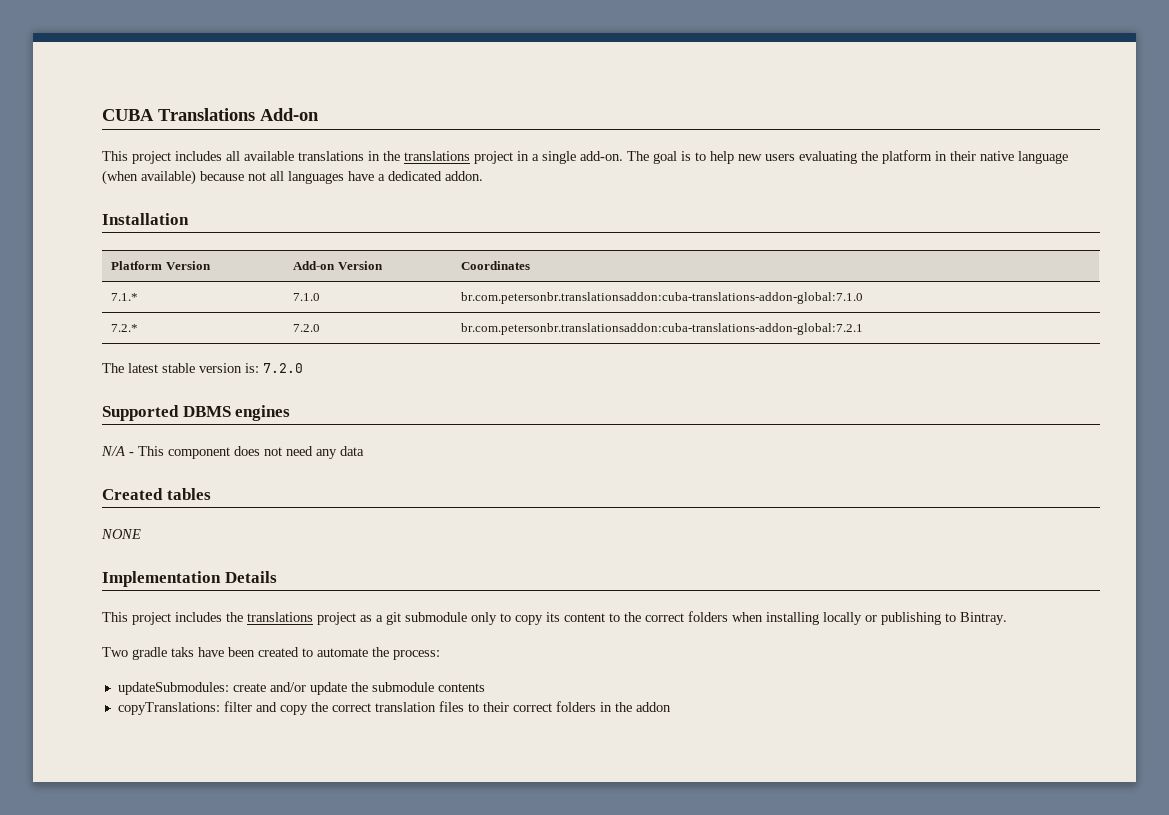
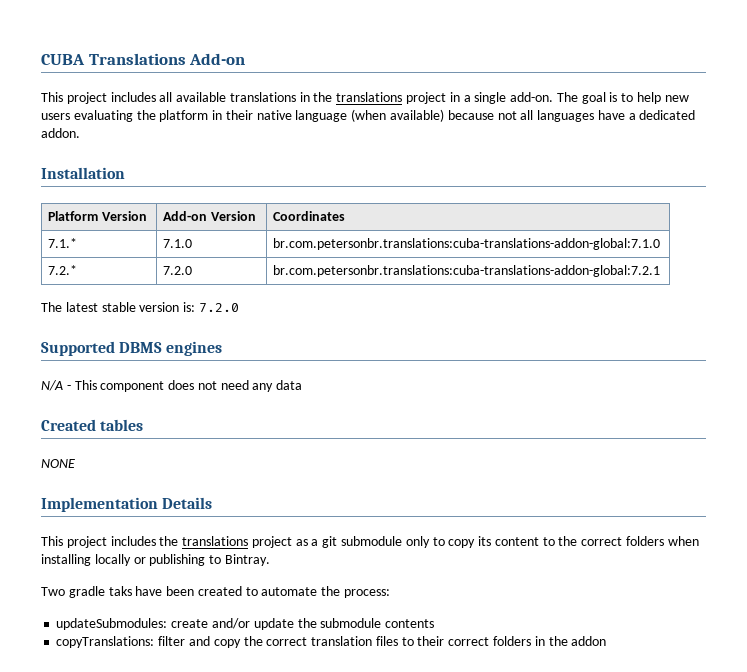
[461,292,864,304] br.com.petersonbr.translationsaddon:cuba-translations-addon-global:7.1.0 -> [273,238,661,250] br.com.petersonbr.translations:cuba-translations-addon-global:7.1.0
[461,323,864,335] br.com.petersonbr.translationsaddon:cuba-translations-addon-global:7.2.1 -> [273,265,661,277] br.com.petersonbr.translations:cuba-translations-addon-global:7.2.1

